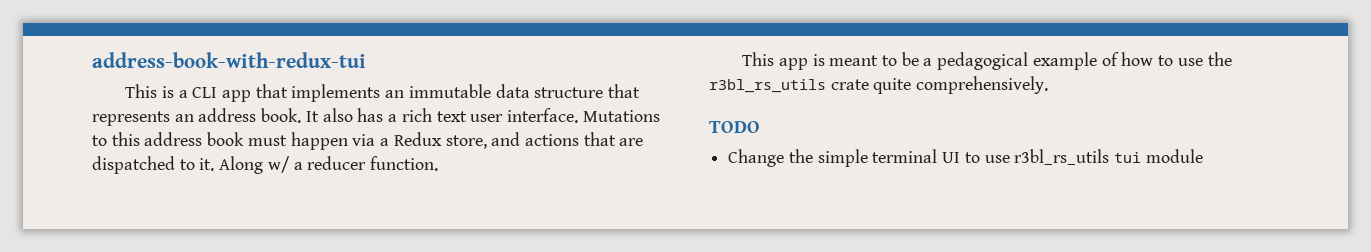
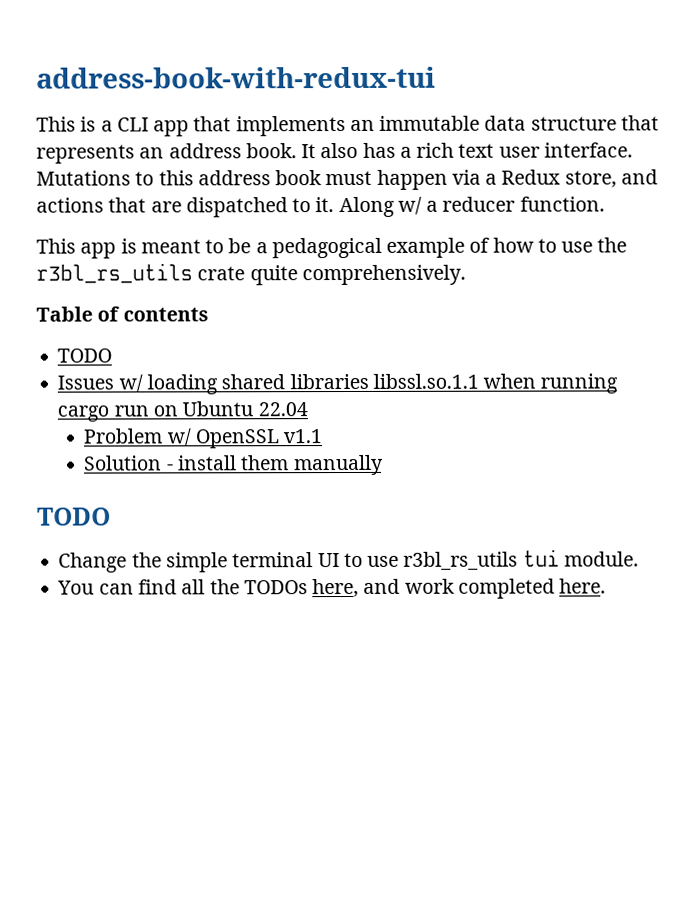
(1049, 85) none -> [36,306,209,322] [57,348,113,363] [57,373,619,395] [57,401,308,422] [83,428,323,449] [84,454,384,476] // Table of contents // TODO // Issues w/ loading shared libraries libssl.so.1.1 when running cargo run on Ubuntu 22.04 // Problem w/ OpenSSL v1.1 // Solution - install them manually
[1145,149,1203,163] module -> [563,551,639,567] [57,578,607,599] module. // You can find all the TODOs here, and work completed here.

